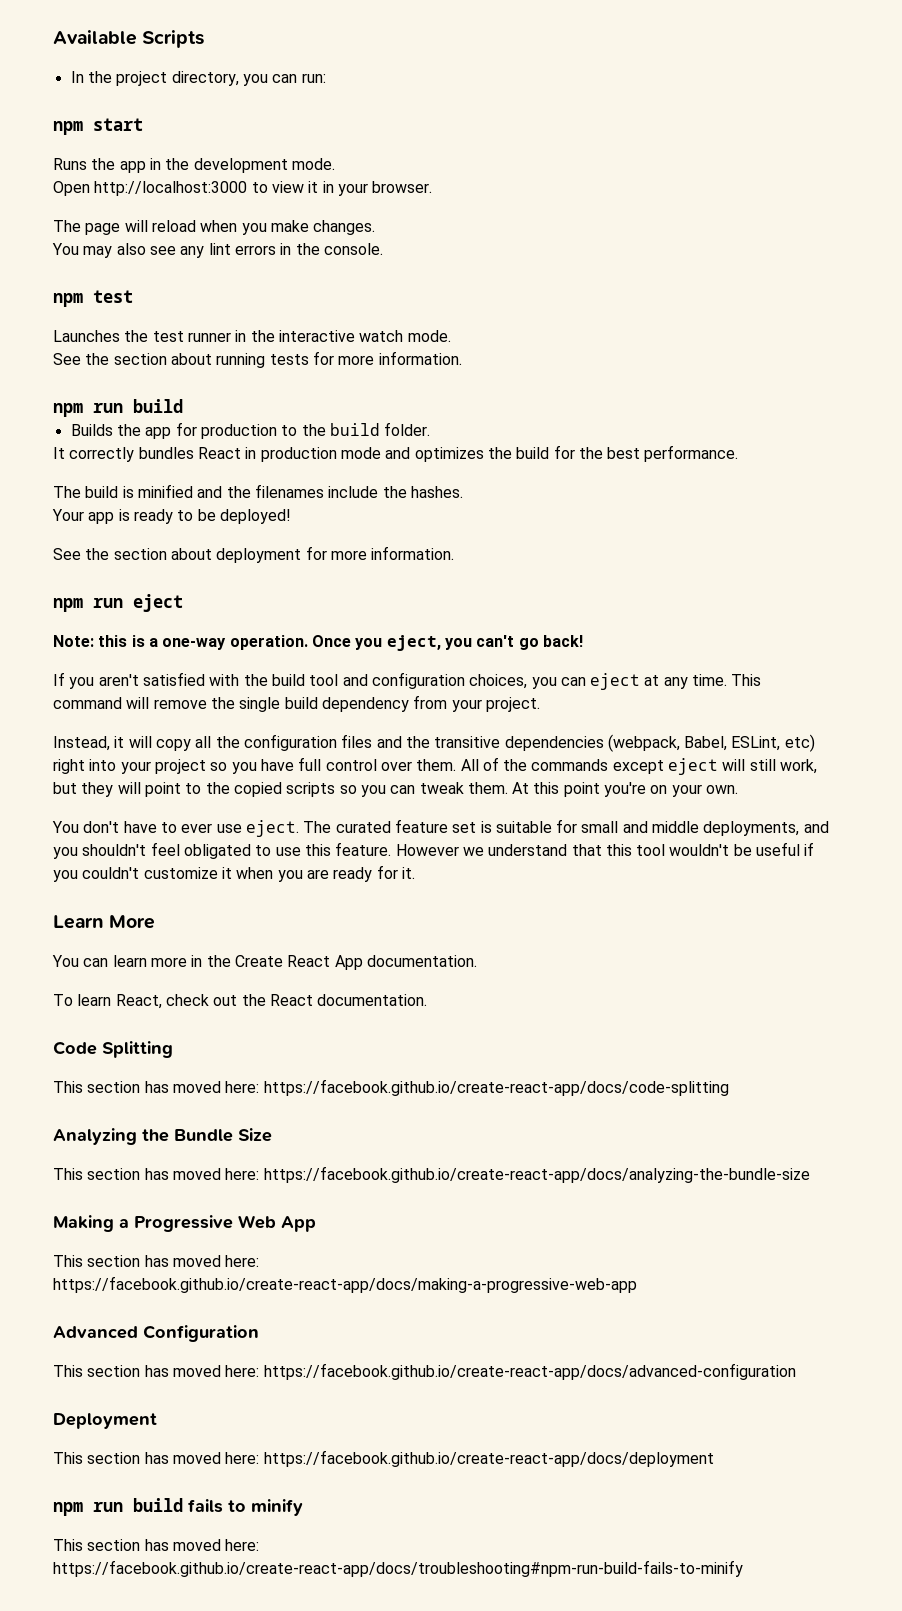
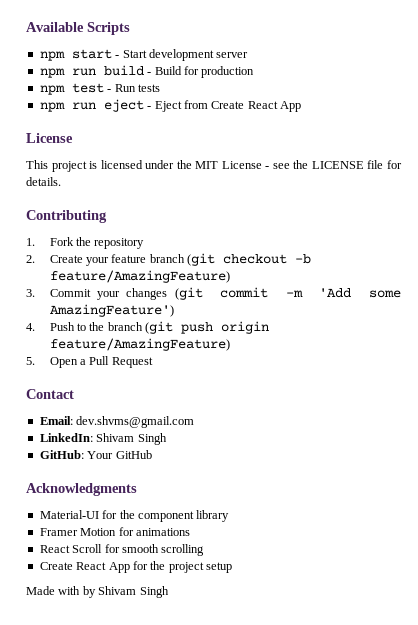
[70,71,326,86] [53,118,143,135] [53,158,335,173] [53,181,433,196] [53,220,376,235] [52,243,383,258] [53,290,133,307] [53,330,451,342] [53,351,462,368] [53,399,183,417] [70,424,172,439] In the project directory, you can run: // npm start // Runs the app in the development mode. // Open http://localhost:3000 to view it in your browser. // The page will reload when you make changes. // You may also see any lint errors in the console. // npm test // Launches the test runner in the interactive watch mode. // See the section about running tests for more information. // npm run build // Builds the app -> [39,49,249,61] [39,65,182,78] npm start - Start development server // npm run build - Build
[281,422,431,436] [53,445,739,462] [53,484,463,498] [52,509,291,524] [53,546,455,563] [53,594,183,612] [53,635,583,651] [53,672,762,690] [53,695,540,712] [53,734,815,752] [53,757,818,775] [53,782,739,797] [52,819,829,837] [53,842,815,859] [53,865,415,882] [53,915,156,929] [52,955,477,970] [53,994,428,1009] [53,1041,173,1058] [53,1079,729,1096] [53,1128,272,1145] [53,1166,810,1183] [53,1215,316,1232] [53,1255,260,1267] [53,1276,637,1293] [53,1325,259,1342] [53,1363,796,1380] [53,1413,157,1429] [53,1450,714,1467] [53,1498,303,1516] [53,1539,260,1551] [53,1560,743,1577] to the build folder. // It correctly bundles React in production mode and optimizes the build for the best performance. // The build is minified and the filenames include the hashes. // Your app is ready to be deployed! // See the section about deployment for more information. // npm run eject // Note: this is a one-way operation. Once you eject, you can't go back! // If you aren't satisfied with the build tool and configuration choices, you can eject at any time. This command will remove the single build dependency from your project. // Instead, it will copy all the configuration files and the transitive dependencies (webpack, Babel, ESLint, etc) right into your project so you have full control over them. All of the commands except eject will still work, but they will point to the copied scripts so you can tweak them. At this point you're on your own. // You don't have to ever use eject. The curated feature set is suitable for small and middle deployments, and you shouldn't feel obligated to use this feature. However we understand that this tool wouldn't be useful if you couldn't customize it when you are ready for it. // Learn More // You can learn more in the Create React App documentation. // To learn React, check out the React documentation. // Code Splitting // This section has moved here: https://facebook.github.io/create-react-app/docs/code-splitting // Analyzing the Bundle Size // This section has moved here: https://facebook.github.io/create-react-app/docs/analyzing-the-bundle-size // Making a Progressive Web App // This section has moved here: https://facebook.github.io/create-react-app/docs/making-a-progressive-web-app // Advanced Configuration // This section has moved here: https://facebook.github.io/create-react-app/docs/advanced-configuration // Deployment // This section has moved here: https://facebook.github.io/create-react-app/docs/deployment // npm run build fails to minify // This section has moved here: https://facebook.github.io/create-react-app/docs/troubleshooting#npm-run-build-fails-to-minify -> [39,83,160,95] [39,99,301,112] [26,133,73,143] [26,160,403,172] [26,177,61,186] [26,210,107,223] [26,237,145,249] [26,253,312,266] [49,270,230,283] [26,287,401,300] [49,304,174,317] [26,321,270,334] [49,338,230,351] [26,356,153,368] [26,389,74,399] [39,416,195,428] [39,433,167,445] [39,450,152,459] [26,483,137,496] [39,510,230,522] [39,527,190,536] [39,544,205,556] [39,561,232,573] [26,586,169,598] // npm test - Run tests // npm run eject - Eject from Create React App // License // This project is licensed under the MIT License - see the LICENSE file for details. // Contributing // 1. Fork the repository // 2. Create your feature branch (git checkout -b feature/AmazingFeature) // 3. Commit your changes (git commit -m 'Add some AmazingFeature') // 4. Push to the branch (git push origin feature/AmazingFeature) // 5. Open a Pull Request // Contact // Email: dev.shvms@gmail.com // LinkedIn: Shivam Singh // GitHub: Your GitHub // Acknowledgments // Material-UI for the component library // Framer Motion for animations // React Scroll for smooth scrolling // Create React App for the project setup // Made with by Shivam Singh

